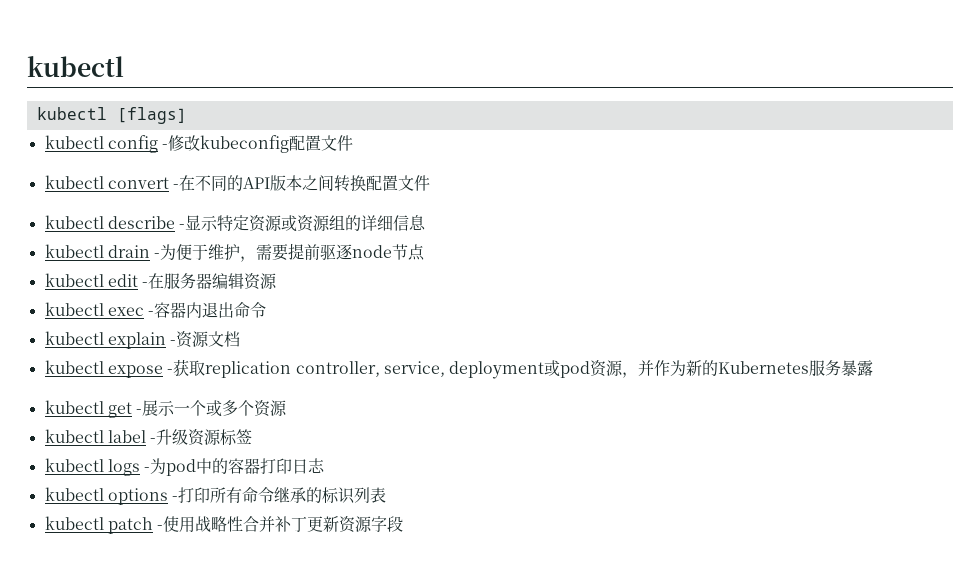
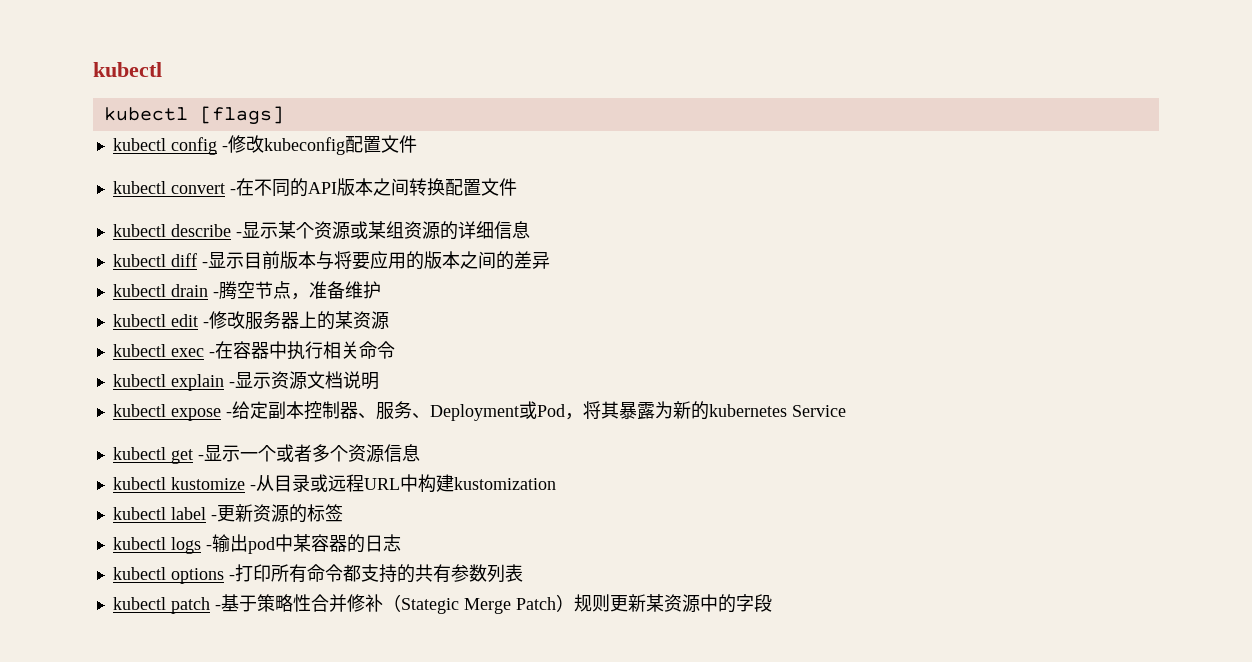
[217,215,427,232] [44,243,426,262] 特定资源或资源组的详细信息 // kubectl drain -为便于维护，需要提前驱逐node节点 -> [277,221,530,240] [112,251,550,270] [112,281,381,300] 某个资源或某组资源的详细信息 // kubectl diff -显示目前版本与将要应用的版本之间的差异 // kubectl drain -腾空节点，准备维护
[148,273,245,289] 在服务器编辑 -> [208,311,353,330] 修改服务器上的某
[154,302,235,318] 容器内退出 -> [214,341,359,360] 在容器中执行相关
(177, 342) none -> [234,372,271,389] 显示
(241, 339) none -> [342,371,379,390] 说明
[173,359,874,379] 获取replication controller, service, deployment或pod资源，并作为新的Kubernetes服务暴露 -> [231,401,846,421] 给定副本控制器、服务、Deployment或Pod，将其暴露为新的kubernetes Service
[142,400,159,416] 展 -> [203,445,222,461] 显
(223, 408) none -> [293,444,312,462] 者
(288, 408) none -> [383,444,420,462] [112,474,556,493] 信息 // kubectl kustomize -从目录或远程URL中构建kustomization
[156,429,222,446] 升级资源 -> [216,504,307,523] 更新资源的
[150,458,293,476] 为pod中的容器打印 -> [211,534,365,554] 输出pod中某容器的
[274,487,356,504] 继承的标识 -> [342,564,487,583] 都支持的共有参数
[163,516,212,533] 使用战 -> [220,594,275,612] 基于策
[275,516,373,533] 补丁更新资源 -> [346,594,736,614] 修补（Stategic Merge Patch）规则更新某资源中的

